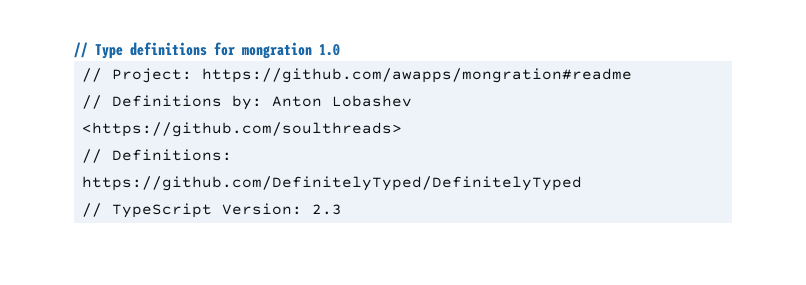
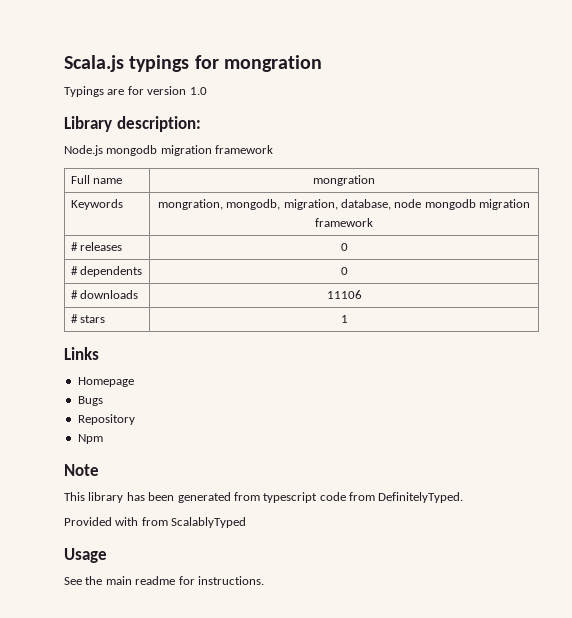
[74,42,207,59] // Type definitions -> [64,55,190,72] Scala.js typings
[319,44,340,56] [82,68,633,83] [82,95,413,110] [82,122,403,137] [82,149,233,163] [82,176,583,191] [82,203,343,218] 1.0 // // Project: https://github.com/awapps/mongration#readme // // Definitions by: Anton Lobashev <https://github.com/soulthreads> // // Definitions: https://github.com/DefinitelyTyped/DefinitelyTyped // // TypeScript Version: 2.3 -> [64,86,207,97] [64,116,201,132] [64,145,274,156] [70,175,123,184] [313,175,375,186] [70,199,123,210] [157,199,531,210] [315,218,373,227] [70,242,123,251] [340,243,348,251] [70,266,143,277] [340,267,348,275] [70,290,139,299] [326,290,362,299] [70,314,106,323] [340,315,348,323] [64,347,99,360] [77,377,134,387] [77,396,103,406] [77,414,135,425] [77,434,103,444] [64,464,99,476] [64,492,464,503] [64,517,247,528] [64,548,107,563] [64,576,264,585] // Typings are for version 1.0 // Library description: // Node.js mongodb migration framework // Full name | mongration // Keywords | mongration, mongodb, migration, database, node mongodb migration framework // # releases | 0 // # dependents | 0 // # downloads | 11106 // # stars | 1 // Links // Homepage // Bugs // Repository // Npm // Note // This library has been generated from typescript code from DefinitelyTyped. // Provided with from ScalablyTyped // Usage // See the main readme for instructions.

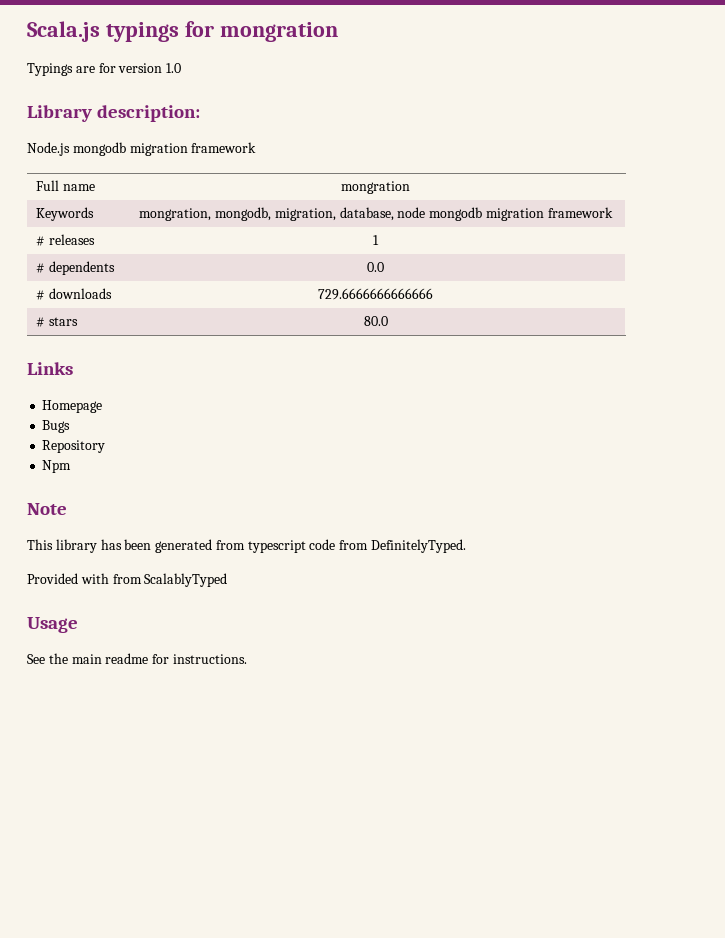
[340,243,348,251] 0 -> [372,235,379,245] 1
[340,267,348,275] 0 -> [366,262,384,272] 0.0
[326,290,362,299] 11106 -> [317,288,433,300] 729.6666666666666
[340,315,348,323] 1 -> [363,316,388,326] 80.0

